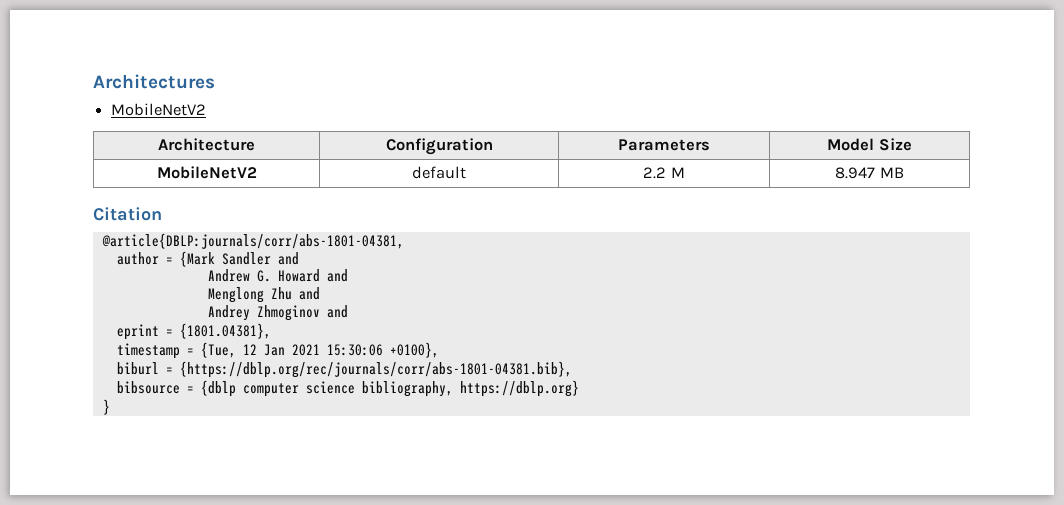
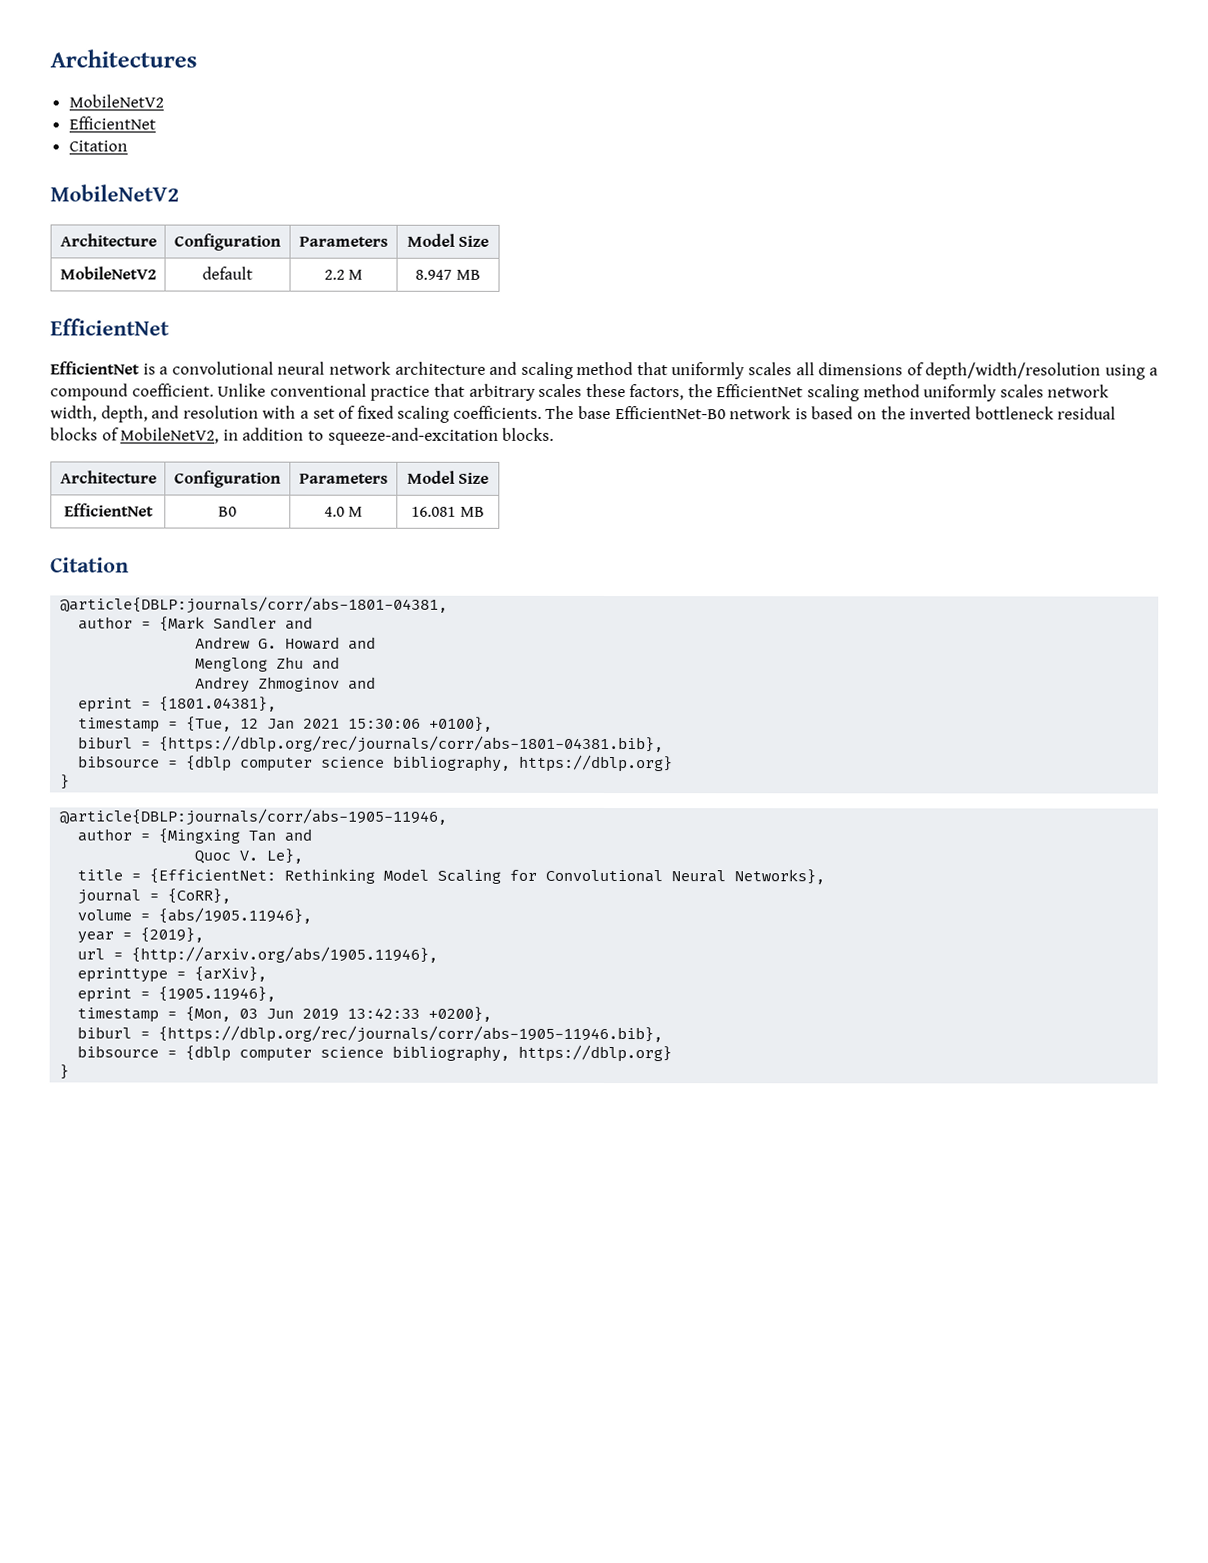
(207, 109) none -> [68,116,156,130] [68,140,128,152] [50,184,179,202] // EfficientNet // Citation // MobileNetV2
(904, 172) none -> [50,318,170,336] [50,361,1158,380] [50,383,1110,402] [50,405,1117,423] [50,427,555,445] [59,470,157,484] [174,470,281,488] [299,473,388,484] [406,470,490,484] [63,503,154,517] [218,506,237,517] [323,506,364,517] [411,506,485,517] // EfficientNet // EfficientNet is a convolutional neural network architecture and scaling method that uniformly scales all dimensions of depth/width/resolution using a compound coefficient. Unlike conventional practice that arbitrary scales these factors, the EfficientNet scaling method uniformly scales network width, depth, and resolution with a set of fixed scaling coefficients. The base EfficientNet-B0 network is based on the inverted bottleneck residual blocks of MobileNetV2, in addition to squeeze-and-excitation blocks. // Architecture | Configuration | Parameters | Model Size // EfficientNet | B0 | 4.0 M | 16.081 MB
(110, 407) none -> [59,808,448,826] [77,828,313,844] [194,848,304,864] [77,868,826,885] [77,888,232,905] [77,907,313,924] [77,927,205,944] [77,946,439,964] [77,966,268,983] [77,986,277,1003] [77,1006,493,1023] [77,1025,664,1044] [77,1044,673,1063] [59,1064,70,1080] // @article{DBLP:journals/corr/abs-1905-11946, // author = {Mingxing Tan and // Quoc V. Le}, // title = {EfficientNet: Rethinking Model Scaling for Convolutional Neural Networks}, // journal = {CoRR}, // volume = {abs/1905.11946}, // year = {2019}, // url = {http://arxiv.org/abs/1905.11946}, // eprinttype = {arXiv}, // eprint = {1905.11946}, // timestamp = {Mon, 03 Jun 2019 13:42:33 +0200}, // biburl = {https://dblp.org/rec/journals/corr/abs-1905-11946.bib}, // bibsource = {dblp computer science bibliography, https://dblp.org} // }

